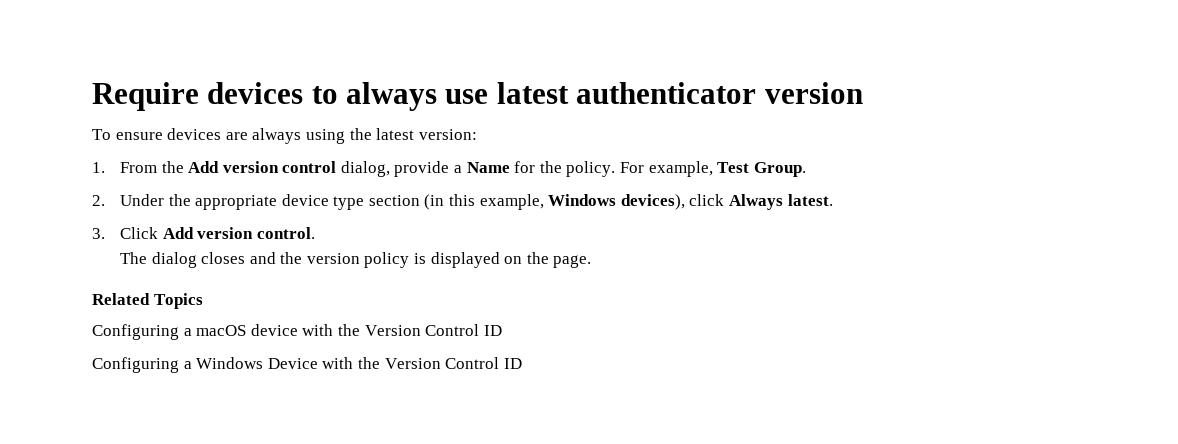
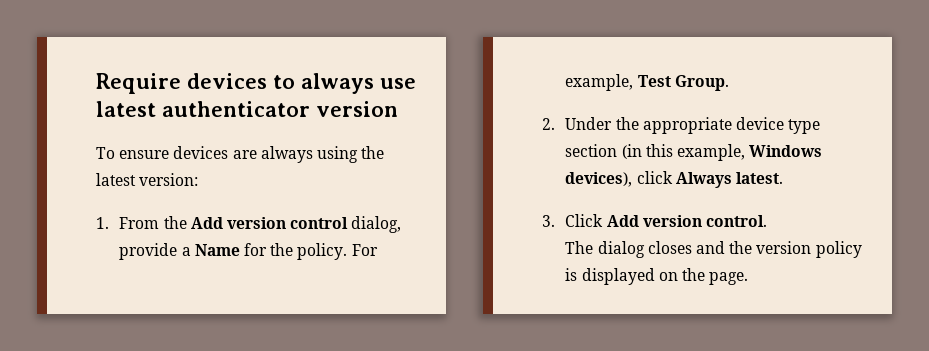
[92,293,203,309] [92,324,502,340] [92,357,522,373] // Related Topics // Configuring a macOS device with the Version Control ID // Configuring a Windows Device with the Version Control ID -> (749, 278) none

